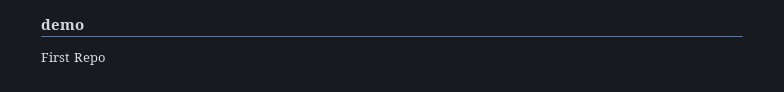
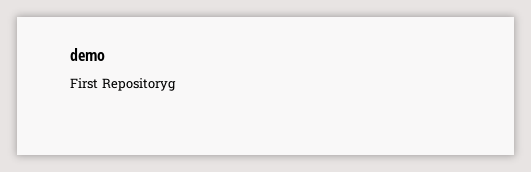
[73,53,106,65] Repo -> [101,78,176,91] Repositoryg

